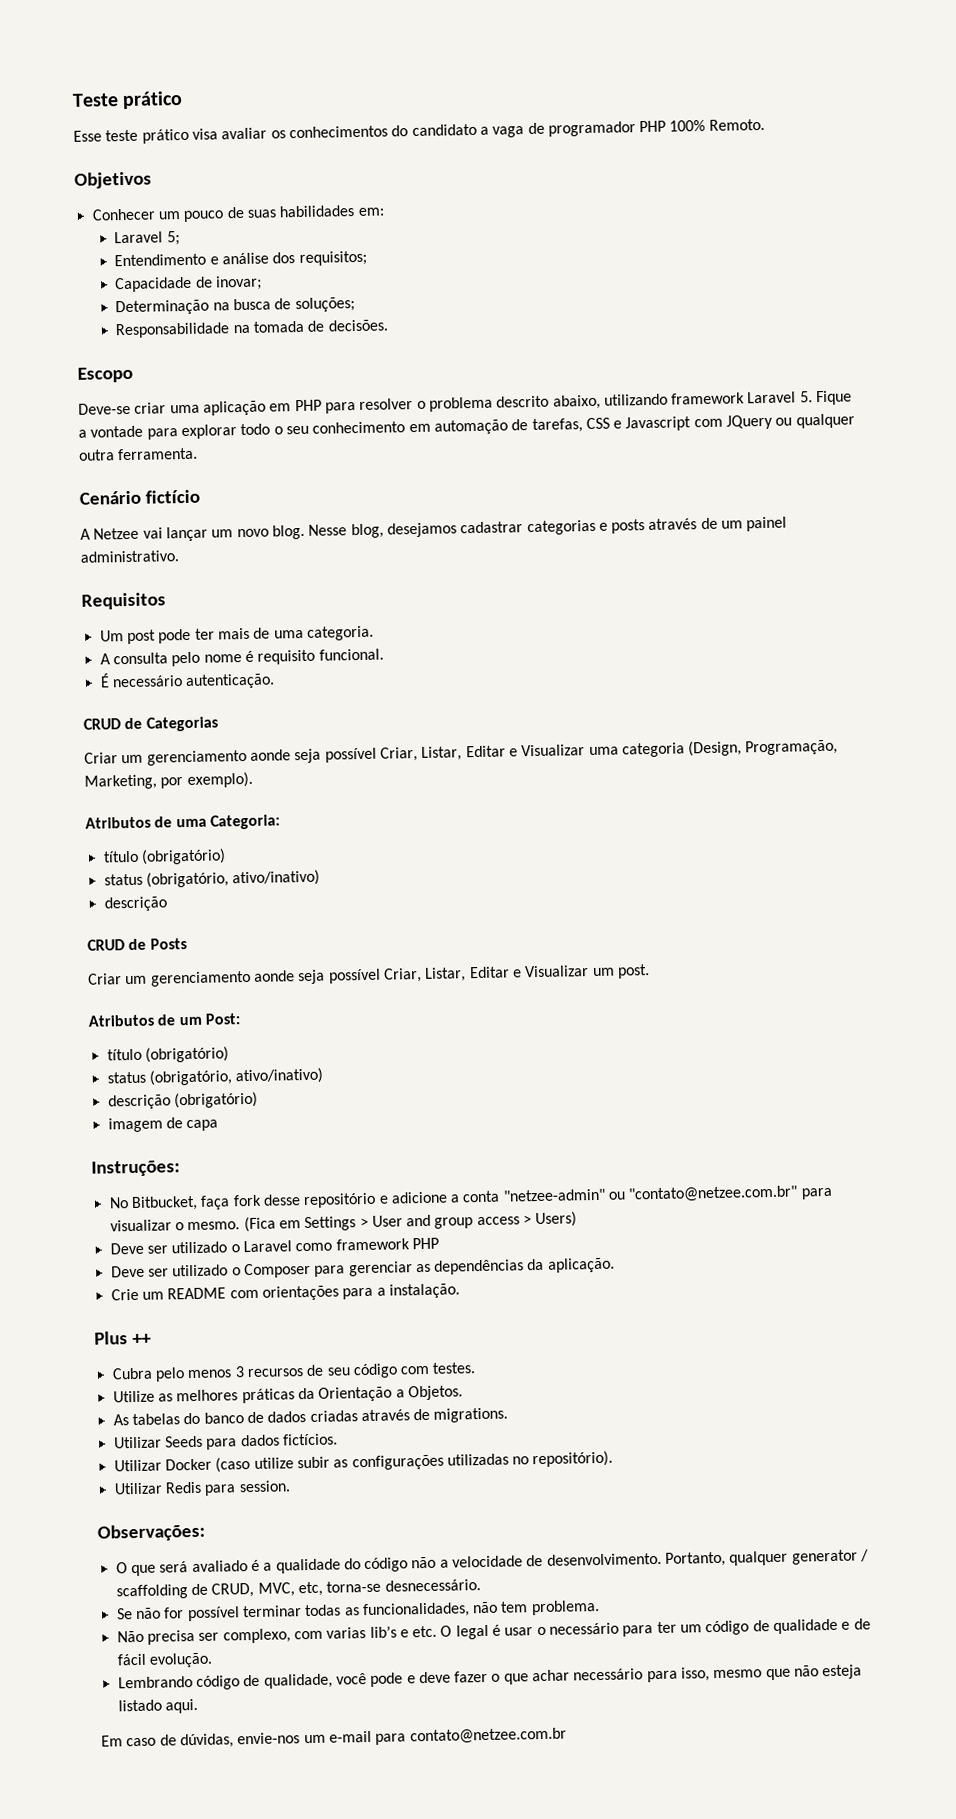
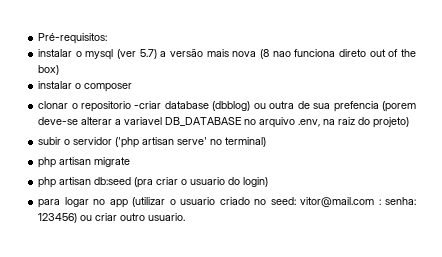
[72,90,184,110] [73,118,765,144] [74,171,152,189] [91,205,384,222] [114,231,180,246] [114,250,367,267] [115,275,263,293] [115,297,355,316] [115,319,388,339] [77,366,133,383] [78,390,853,416] [78,413,855,440] [78,447,199,461] [79,489,200,505] [80,516,788,542] [80,550,179,563] [81,592,166,610] [99,625,374,645] [99,648,384,667] [99,673,276,690] [83,716,218,732] [84,739,839,766] [84,771,253,790] [85,814,280,830] [102,848,226,865] [103,869,321,888] [103,896,167,912] [87,938,187,951] [88,964,650,987] [88,1013,240,1027] [106,1046,229,1063] [106,1067,324,1086] [107,1091,258,1110] [107,1117,219,1133] [91,1160,180,1177] [108,1185,833,1212] [109,1211,578,1233] [109,1237,439,1255] [110,1257,615,1279] [110,1283,460,1301] [94,1331,152,1345] [111,1362,477,1382] [112,1385,463,1404] [112,1407,509,1426] [113,1433,338,1450] [113,1450,614,1473] [113,1480,291,1496] [97,1523,205,1542] [115,1549,870,1577] [115,1579,481,1600] [116,1600,600,1622] [116,1618,871,1645] [116,1652,213,1668] [117,1664,863,1690] [117,1698,198,1714] [101,1727,567,1749] Teste prático // Esse teste prático visa avaliar os conhecimentos do candidato a vaga de programador PHP 100% Remoto. // Objetivos // Conhecer um pouco de suas habilidades em: // Laravel 5; // Entendimento e análise dos requisitos; // Capacidade de inovar; // Determinação na busca de soluções; // Responsabilidade na tomada de decisões. // Escopo // Deve-se criar uma aplicação em PHP para resolver o problema descrito abaixo, utilizando framework Laravel 5. Fique a vontade para explorar todo o seu conhecimento em automação de tarefas, CSS e Javascript com JQuery ou qualquer outra ferramenta. // Cenário fictício // A Netzee vai lançar um novo blog. Nesse blog, desejamos cadastrar categorias e posts através de um painel administrativo. // Requisitos // Um post pode ter mais de uma categoria. // A consulta pelo nome é requisito funcional. // É necessário autenticação. // CRUD de Categorias // Criar um gerenciamento aonde seja possível Criar, Listar, Editar e Visualizar uma categoria (Design, Programação, Marketing, por exemplo). // Atributos de uma Categoria: // título (obrigatório) // status (obrigatório, ativo/inativo) // descrição // CRUD de Posts // Criar um gerenciamento aonde seja possível Criar, Listar, Editar e Visualizar um post. // Atributos de um Post: // título (obrigatório) // status (obrigatório, ativo/inativo) // descrição (obrigatório) // imagem de capa // Instruções: // No Bitbucket, faça fork desse repositório e adicione a conta "netzee-admin" ou "contato@netzee.com.br" para visualizar o mesmo. (Fica em Settings > User and group access > Users) // Deve ser utilizado o Laravel como framework PHP // Deve ser utilizado o Composer para gerenciar as dependências da aplicação. // Crie um README com orientações para a instalação. // Plus ++ // Cubra pelo menos 3 recursos de seu código com testes. // Utilize as melhores práticas da Orientação a Objetos. // As tabelas do banco de dados criadas através de migrations. // Utilizar Seeds para dados fictícios. // Utilizar Docker (caso utilize subir as configurações utilizadas no repositório). // Utilizar Redis para session. // Observações: // O que será avaliado é a qualidade do código não a velocidade de desenvolvimento. Portanto, qualquer generator / scaffolding de CRUD, MVC, etc, torna-se desnecessário. // Se não for possível terminar todas as funcionalidades, não tem problema. // Não precisa ser complexo, com varias lib’s e etc. O legal é usar o necessário para ter um código de qualidade e de fácil evolução. // Lembrando código de qualidade, você pode e deve fazer o que achar necessário para isso, mesmo que não esteja listado aqui. // Em caso de dúvidas, envie-nos um e-mail para contato@netzee.com.br -> [38,33,108,44] [38,48,417,60] [38,65,60,75] [38,81,133,92] [38,101,416,112] [38,117,410,128] [38,137,267,148] [38,157,131,168] [38,177,269,188] [38,197,417,208] [38,213,186,223] Pré-requisitos: // instalar o mysql (ver 5.7) a versão mais nova (8 nao funciona direto out of the box) // instalar o composer // clonar o repositorio -criar database (dbblog) ou outra de sua prefencia (porem deve-se alterar a variavel DB_DATABASE no arquivo .env, na raiz do projeto) // subir o servidor ('php artisan serve' no terminal) // php artisan migrate // php artisan db:seed (pra criar o usuario do login) // para logar no app (utilizar o usuario criado no seed: vitor@mail.com : senha: 123456) ou criar outro usuario.

